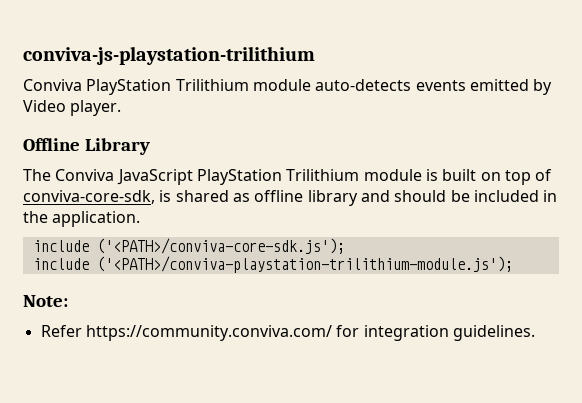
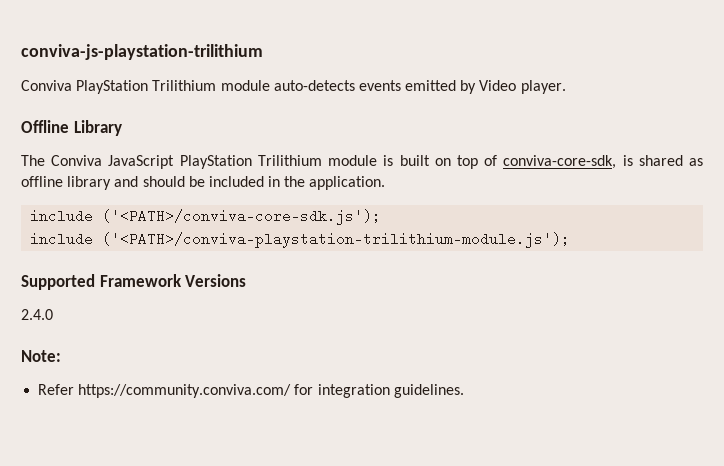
(513, 264) none -> [21,274,247,290] [21,309,53,320] // Supported Framework Versions // 2.4.0

